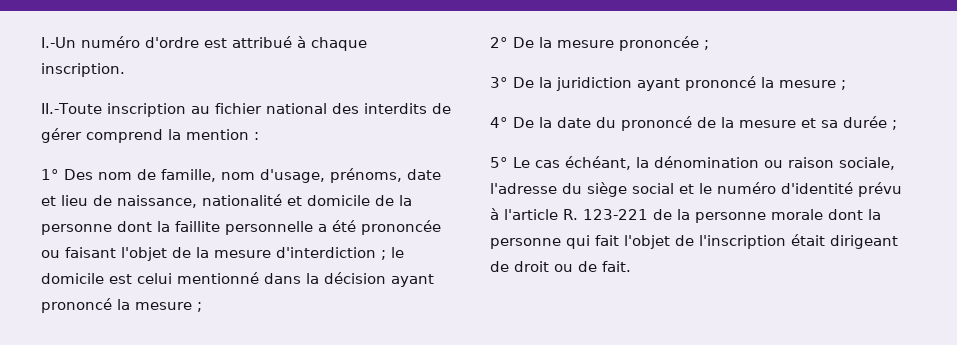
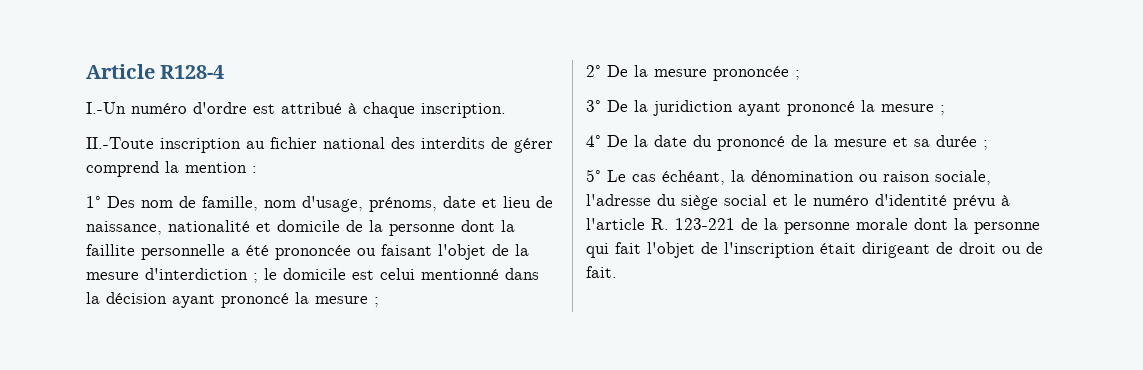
(41, 42) none -> [86,64,225,79] Article R128-4 //

